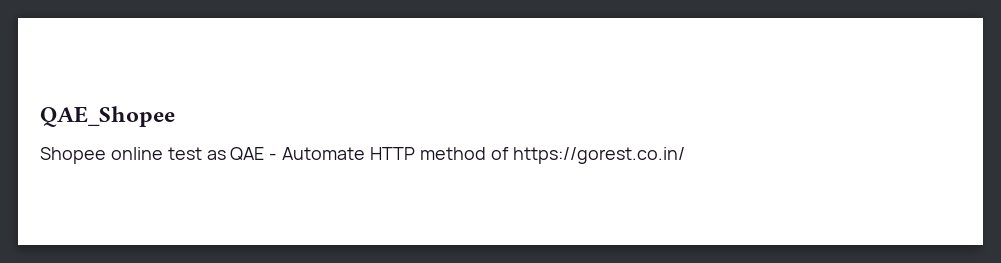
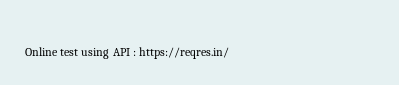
[40,106,175,127] [40,147,685,164] QAE_Shopee // Shopee online test as QAE - Automate HTTP method of https://gorest.co.in/ -> [25,47,230,59] Online test using API : https://reqres.in/

